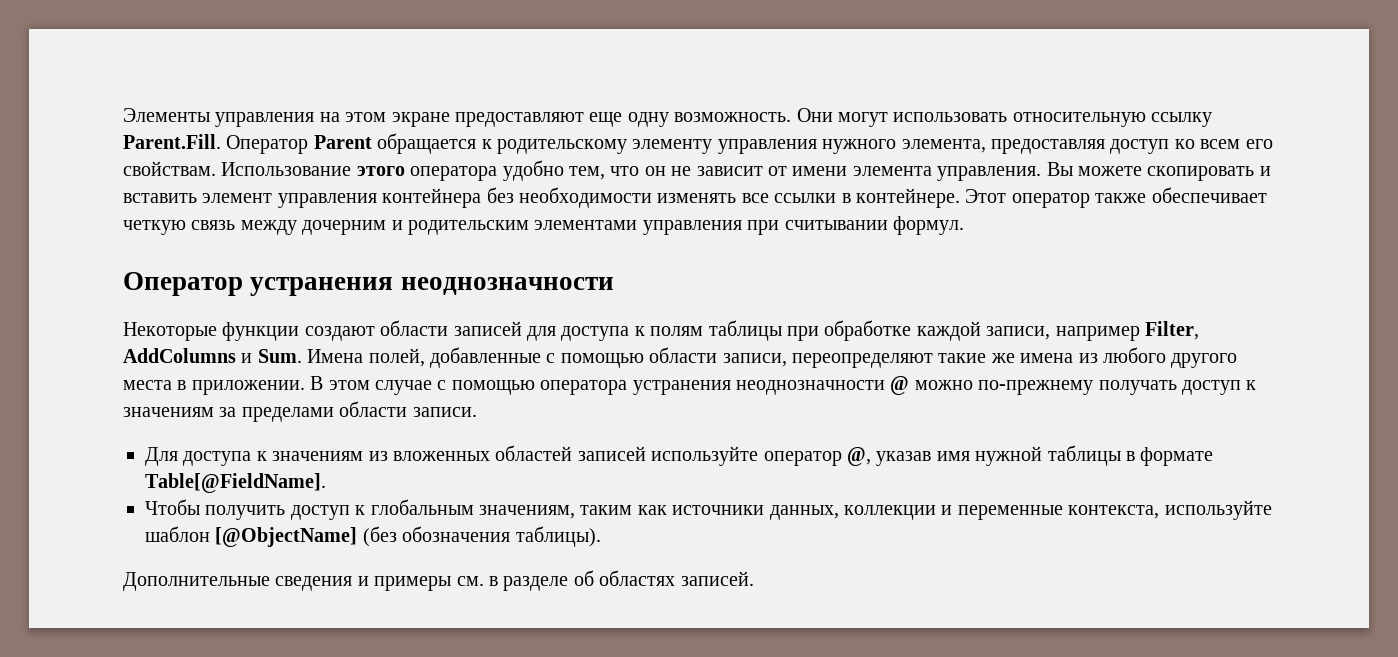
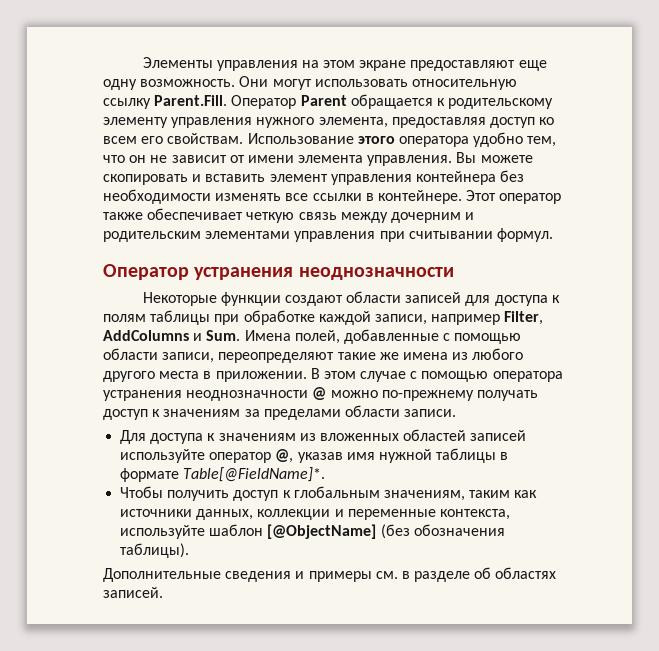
[145,473,326,493] Table[@FieldName]. -> [183,467,326,482] Table[@FieldName]*.

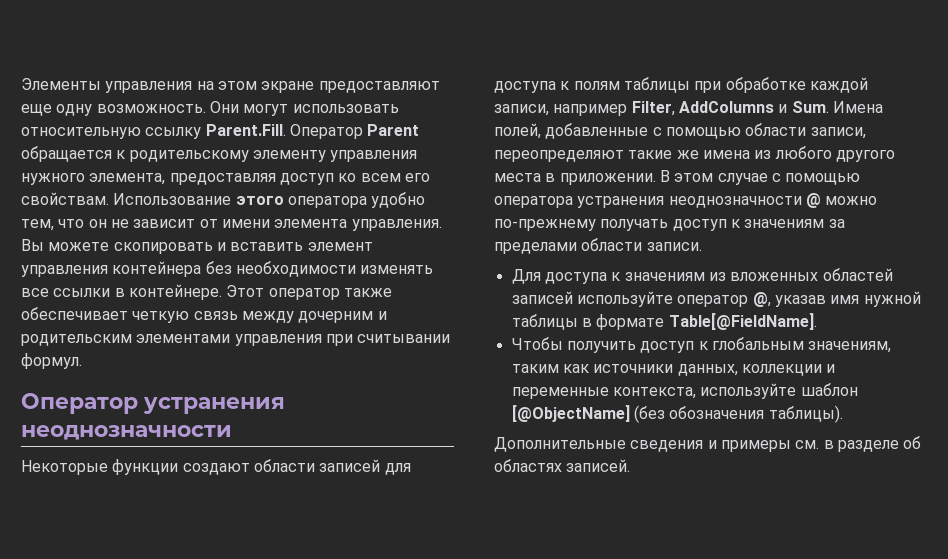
[183,467,326,482] Table[@FieldName]*. -> [668,313,817,330] Table[@FieldName].

